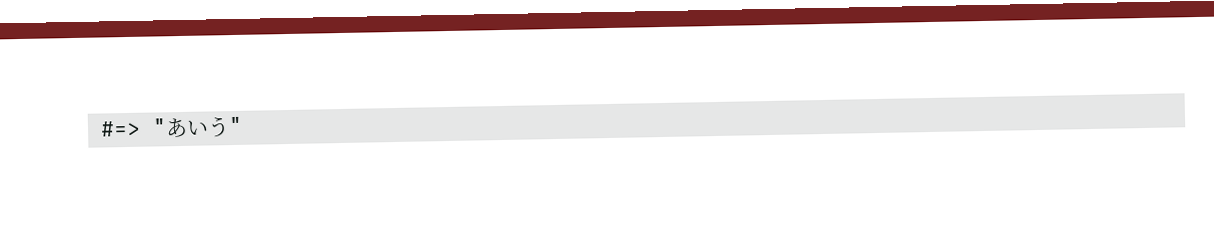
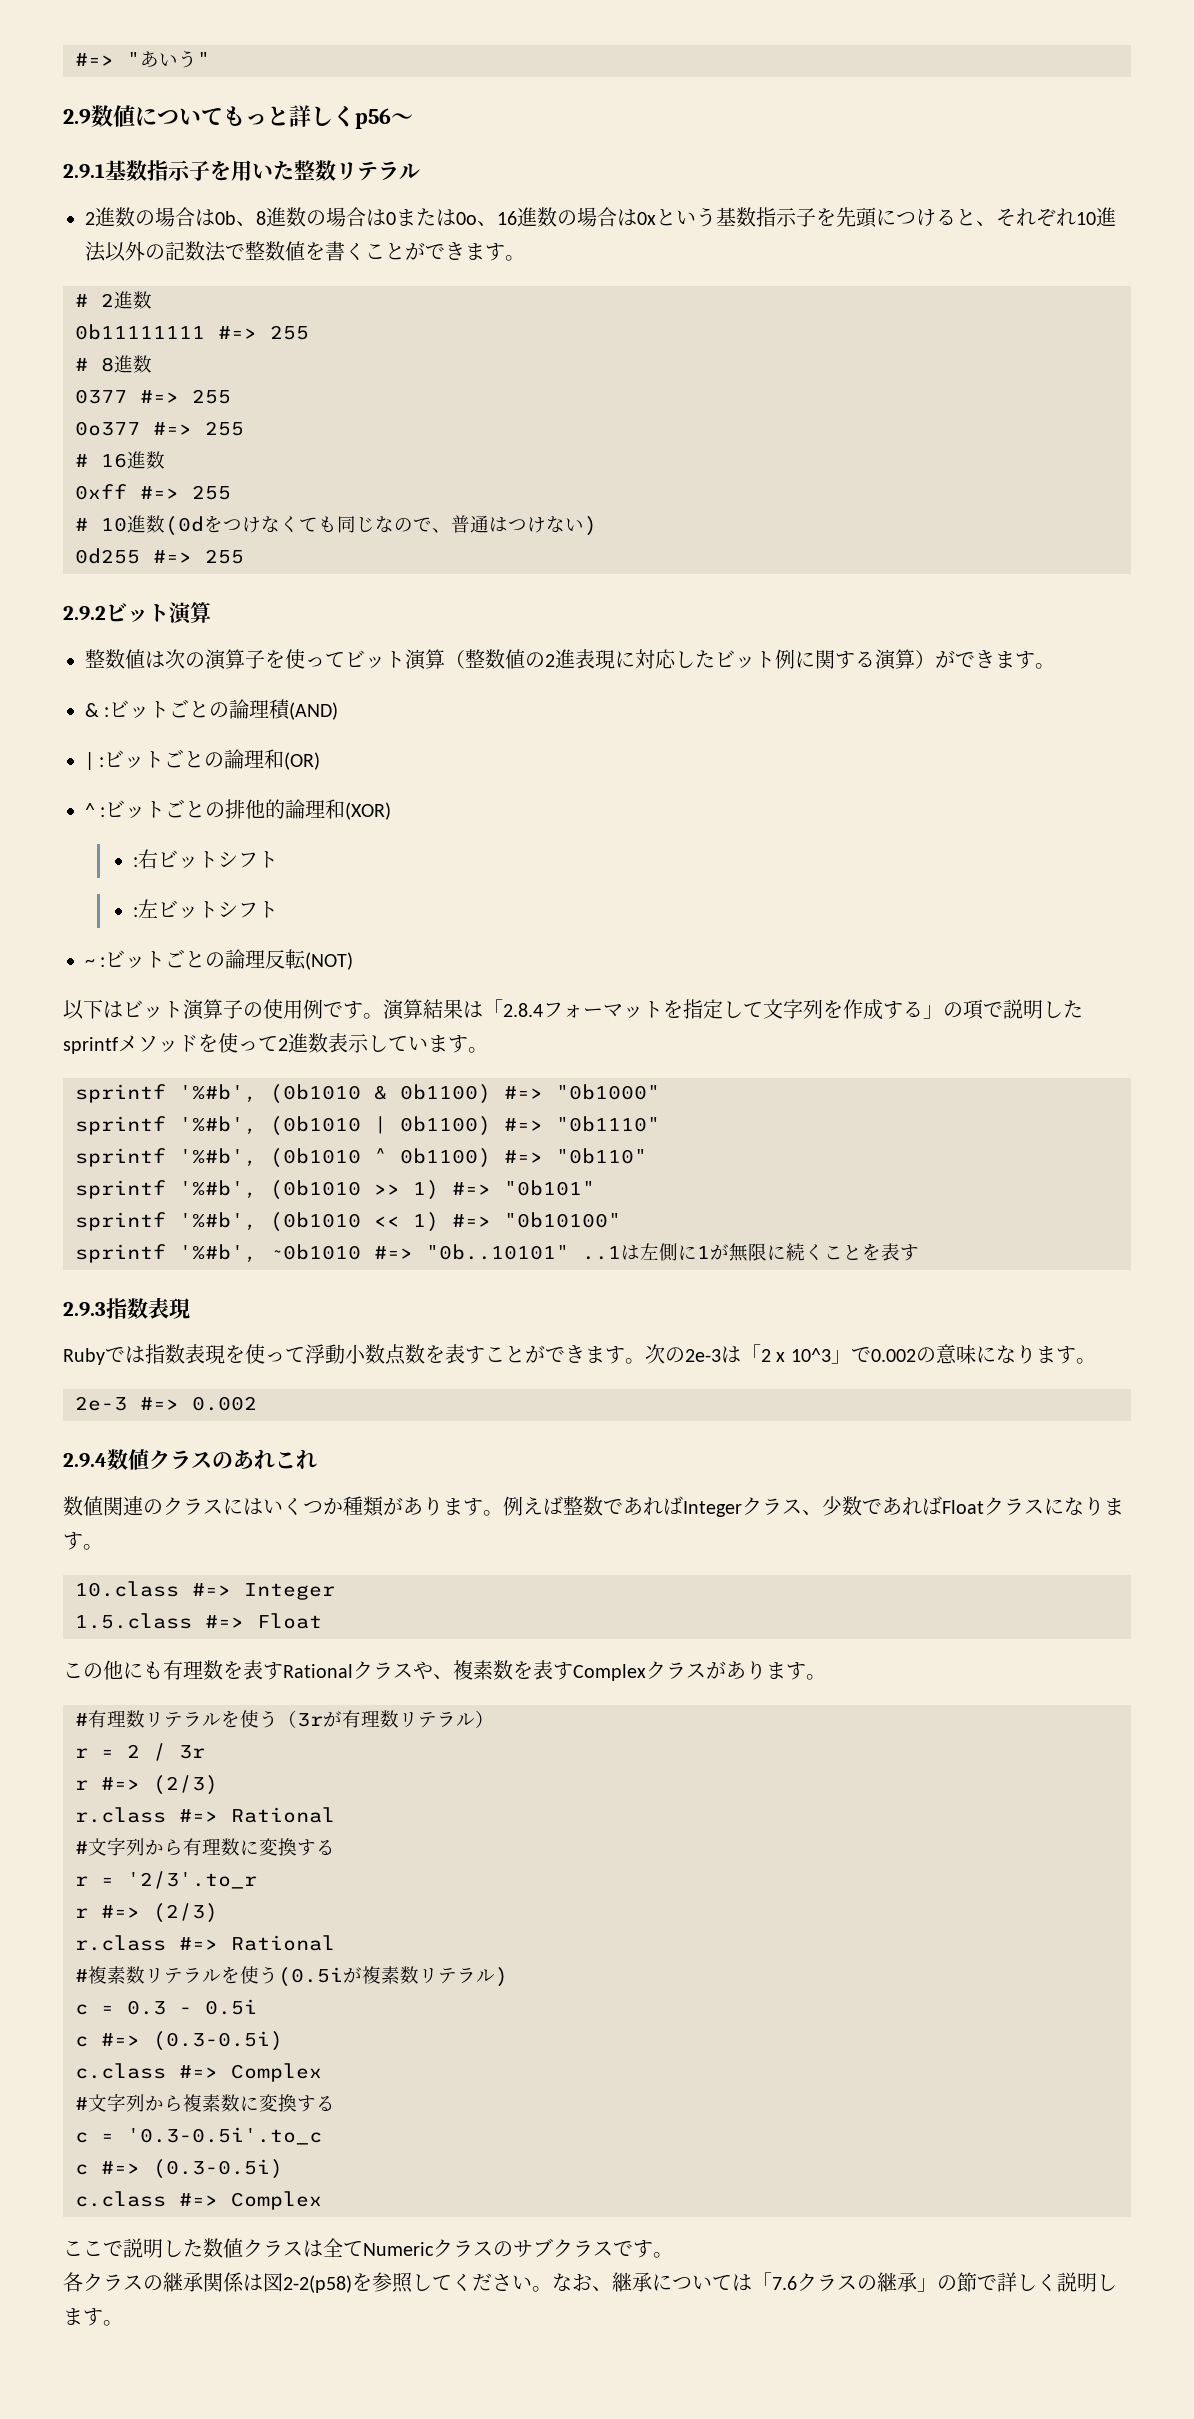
(243, 125) none -> [63,105,413,129] [63,160,420,181] [85,207,1116,228] [85,241,525,262] [75,291,152,309] [75,324,309,340] [75,355,152,373] [75,389,231,404] [75,421,244,436] [75,451,165,469] [75,484,231,500] [75,515,597,536] [75,548,244,564] [63,602,211,625] [85,649,1055,670] [85,699,339,720] [85,749,321,770] [85,799,392,820] [132,849,278,869] [132,899,278,919] [85,949,354,970] [63,999,1083,1020] [63,1033,488,1054] [75,1084,660,1104] [75,1116,660,1136] [75,1148,647,1168] [75,1180,595,1200] [75,1212,621,1232] [75,1243,919,1263] [63,1297,190,1319] [63,1344,1096,1365] [75,1396,257,1411] [63,1449,317,1470] [63,1496,1124,1517] [63,1532,103,1550] [75,1581,335,1600] [75,1613,322,1629] [63,1660,826,1681] [75,1710,494,1728] [75,1743,205,1761] [75,1775,218,1795] [75,1807,335,1823] [75,1837,335,1856] [75,1871,257,1889] [75,1903,218,1923] [75,1935,335,1951] [75,1966,508,1987] [75,1999,257,2015] [75,2031,283,2051] [75,2063,322,2082] [75,2093,335,2112] [75,2127,322,2145] [75,2159,283,2179] [75,2191,322,2210] [63,2238,673,2258] [63,2272,1117,2293] [63,2308,123,2326] // 2.9数値についてもっと詳しくp56〜 // 2.9.1基数指示子を用いた整数リテラル // 2進数の場合は0b、8進数の場合は0または0o、16進数の場合は0xという基数指示子を先頭につけると、それぞれ10進法以外の記数法で整数値を書くことができます。 // # 2進数 // 0b11111111 #=> 255 // # 8進数 // 0377 #=> 255 // 0o377 #=> 255 // # 16進数 // 0xff #=> 255 // # 10進数(0dをつけなくても同じなので、普通はつけない) // 0d255 #=> 255 // 2.9.2ビット演算 // 整数値は次の演算子を使ってビット演算（整数値の2進表現に対応したビット例に関する演算）ができます。 // & :ビットごとの論理積(AND) // | :ビットごとの論理和(OR) // ^ :ビットごとの排他的論理和(XOR) // :右ビットシフト // :左ビットシフト // ~ :ビットごとの論理反転(NOT) // 以下はビット演算子の使用例です。演算結果は「2.8.4フォーマットを指定して文字列を作成する」の項で説明したsprintfメソッドを使って2進数表示しています。 // sprintf '%#b', (0b1010 & 0b1100) #=> "0b1000" // sprintf '%#b', (0b1010 | 0b1100) #=> "0b1110" // sprintf '%#b', (0b1010 ^ 0b1100) #=> "0b110" // sprintf '%#b', (0b1010 >> 1) #=> "0b101" // sprintf '%#b', (0b1010 << 1) #=> "0b10100" // sprintf '%#b', ~0b1010 #=> "0b..10101" ..1は左側に1が無限に続くことを表す // 2.9.3指数表現 // Rubyでは指数表現を使って浮動小数点数を表すことができます。次の2e-3は「2 x 10^3」で0.002の意味になります。 // 2e-3 #=> 0.002 // 2.9.4数値クラスのあれこれ // 数値関連のクラスにはいくつか種類があります。例えば整数であればIntegerクラス、少数であればFloatクラスになります。 // 10.class #=> Integer // 1.5.class #=> Float // この他にも有理数を表すRationalクラスや、複素数を表すComplexクラスがあります。 // #有理数リテラルを使う（3rが有理数リテラル） // r = 2 / 3r // r #=> (2/3) // r.class #=> Rational // #文字列から有理数に変換する // r = '2/3'.to_r // r #=> (2/3) // r.class #=> Rational // #複素数リテラルを使う(0.5iが複素数リテラル) // c = 0.3 - 0.5i // c #=> (0.3-0.5i) // c.class #=> Complex // #文字列から複素数に変換する // c = '0.3-0.5i'.to_c // c #=> (0.3-0.5i) // c.class #=> Complex // ここで説明した数値クラスは全てNumericクラスのサブクラスです。 // 各クラスの継承関係は図2-2(p58)を参照してください。なお、継承については「7.6クラスの継承」の節で詳しく説明します。

